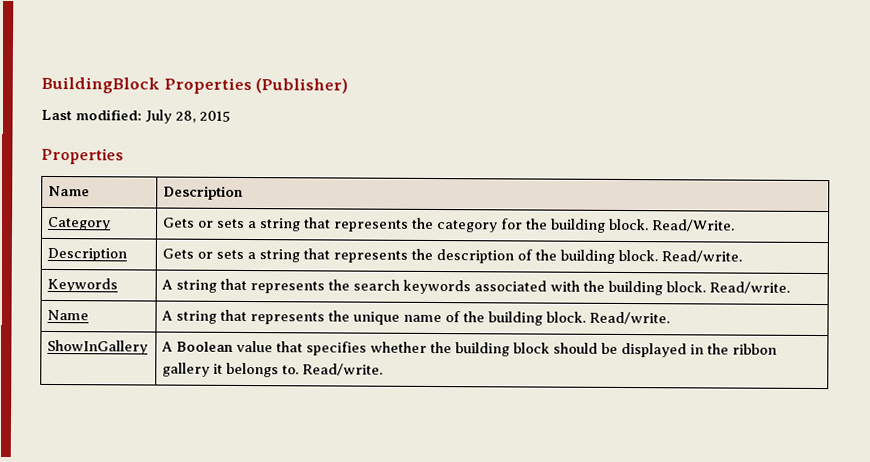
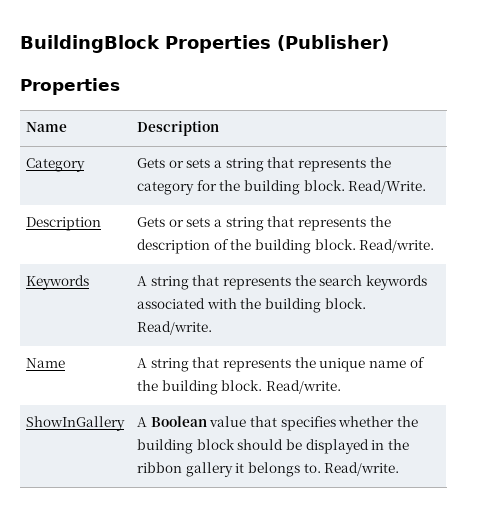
[41,109,231,124] // Last modified: July 28, 2015 -> (389, 43) none

